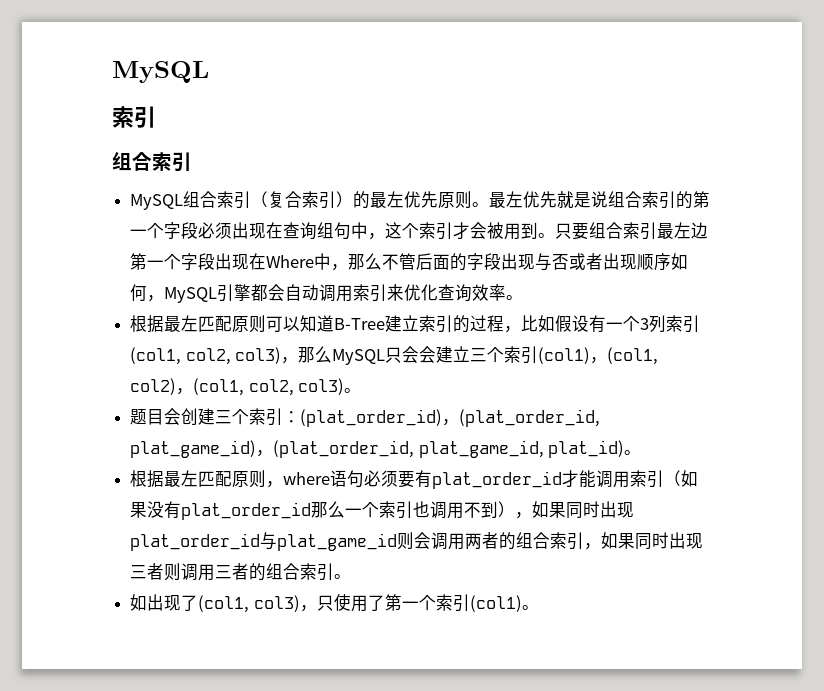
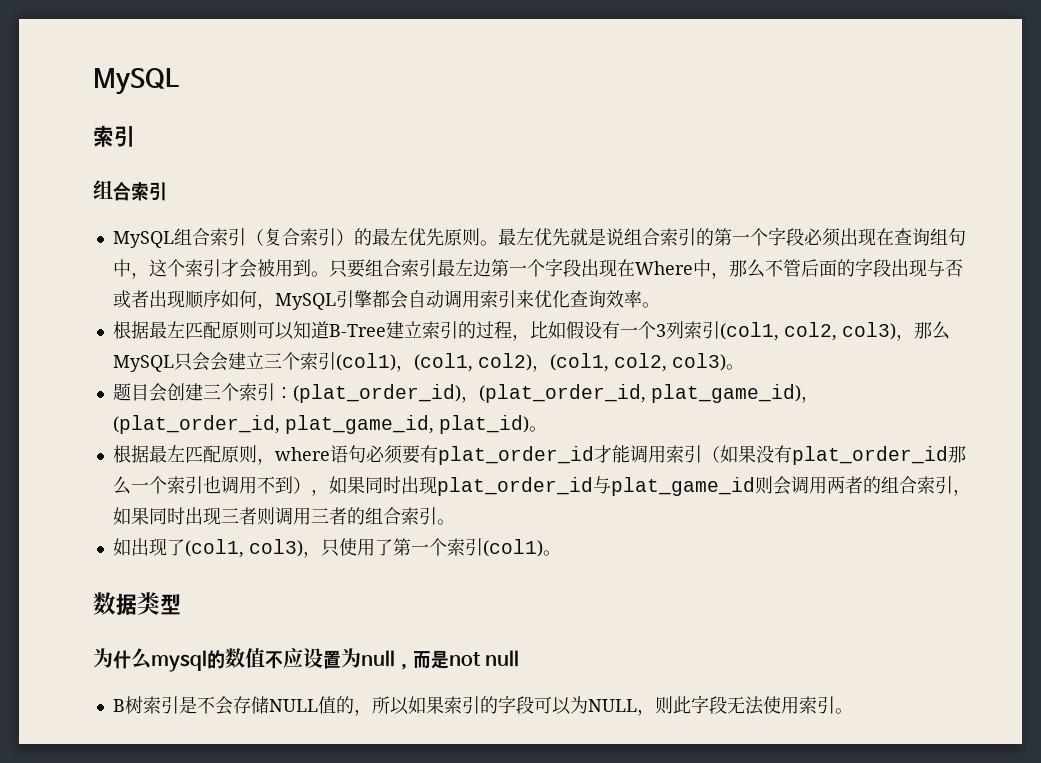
(539, 607) none -> [93,592,181,615] [93,648,520,672] [112,695,853,716] // 数据类型 // 为什么mysql的数值不应设置为null，而是not null // B树索引是不会存储NULL值的，所以如果索引的字段可以为NULL，则此字段无法使用索引。

